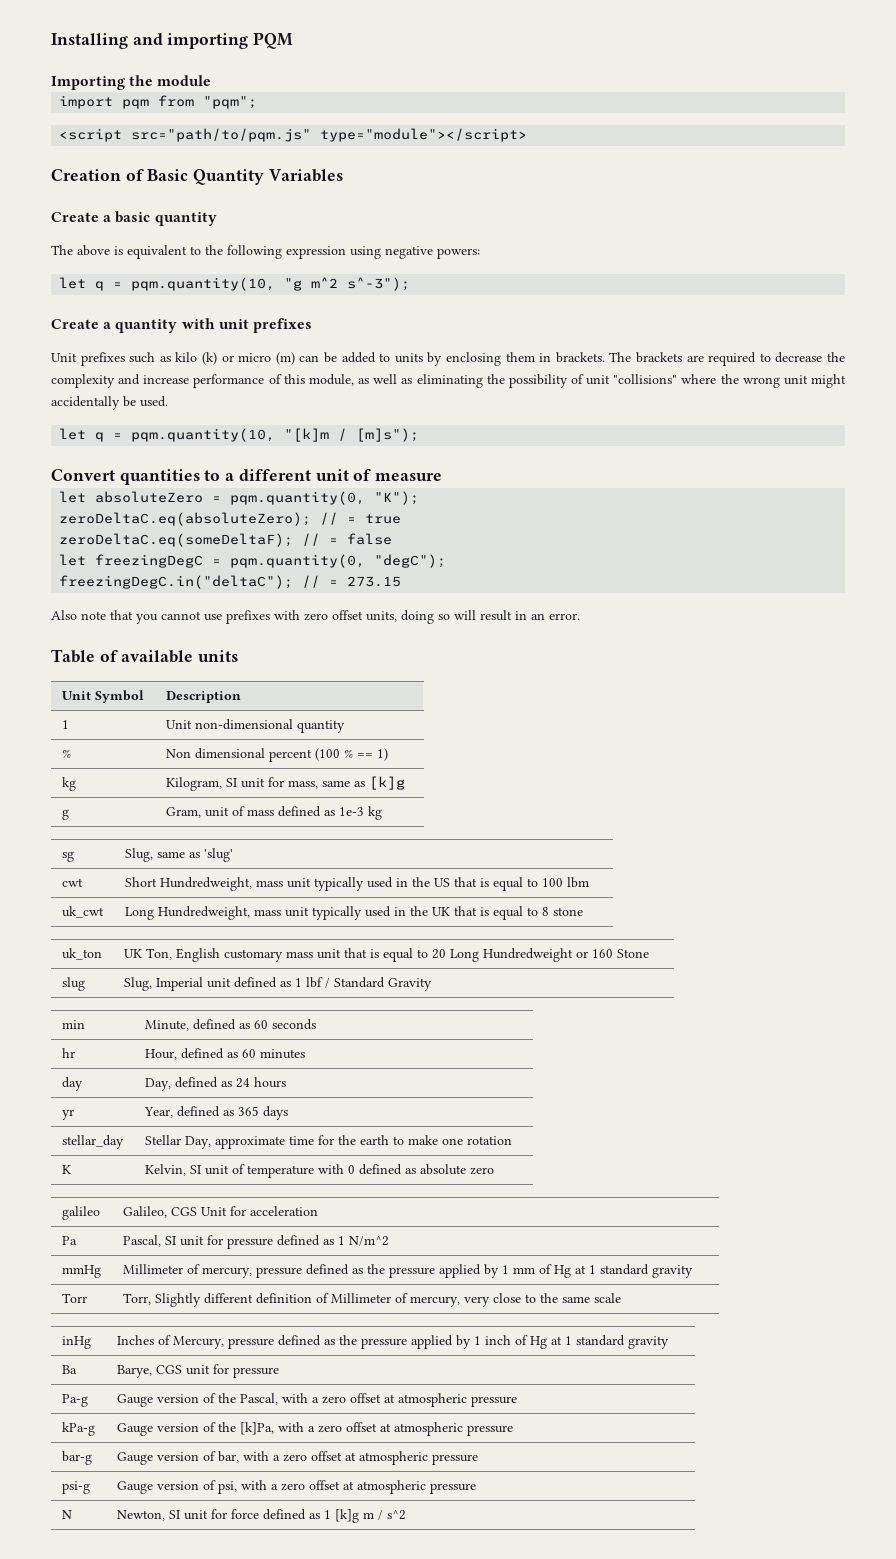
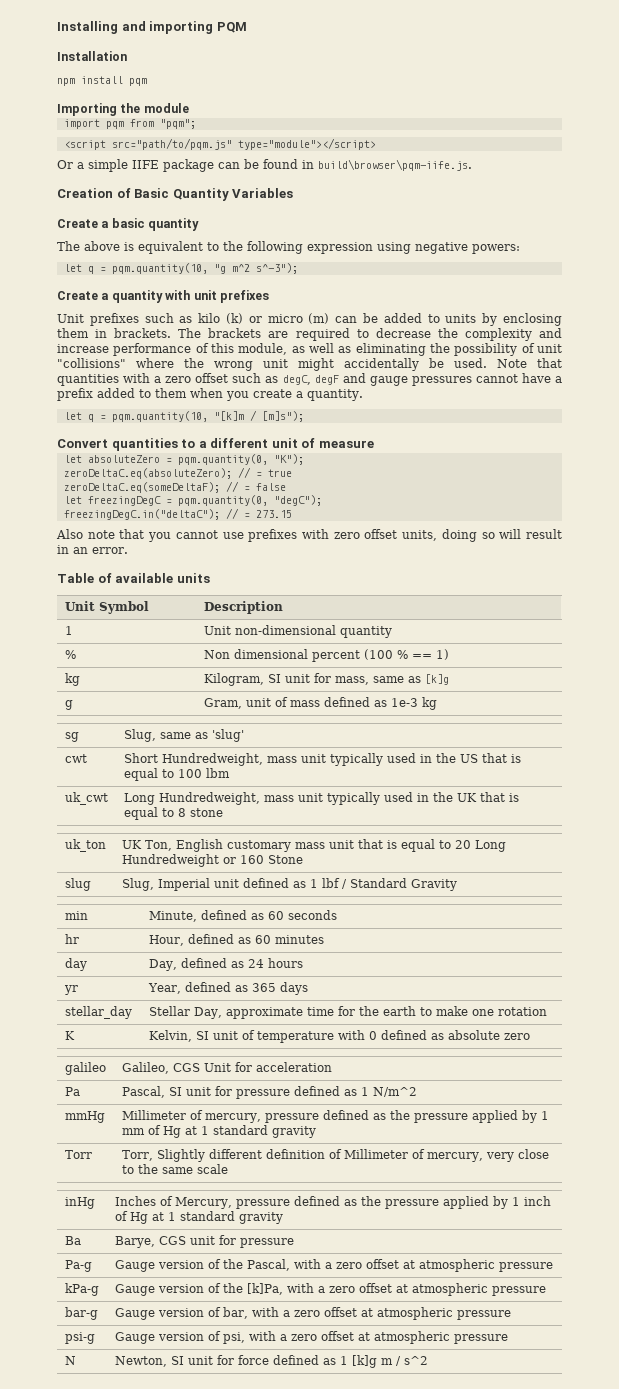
(294, 40) none -> [57,51,127,61] [57,76,147,86] // Installation // npm install pqm
(528, 135) none -> [57,159,472,172] // Or a simple IIFE package can be found in build\browser\pqm-iife.js.
(168, 401) none -> [497,358,562,368] [57,373,562,386] [57,388,363,401] Note that quantities with a zero offset such as degC, degF and gauge pressures cannot have a prefix added to them when you create a quantity.

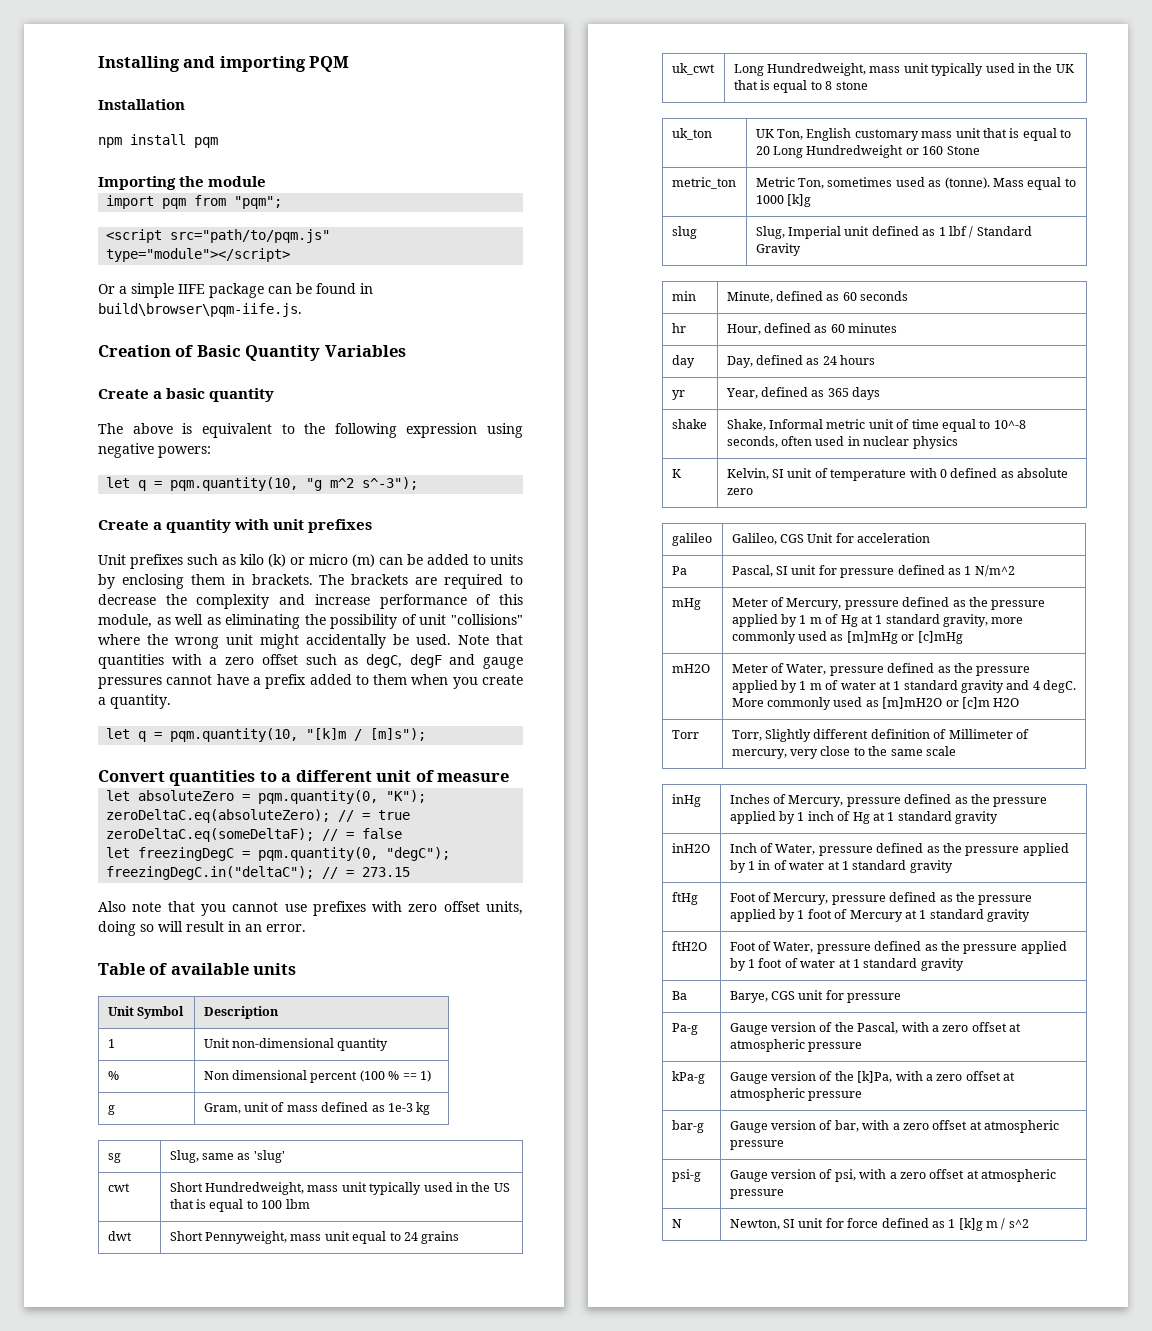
[64,673,80,686] [203,673,449,686] // kg | Kilogram, SI unit for mass, same as [k]g -> (431, 1076) none
(230, 773) none -> [107,1231,132,1241] [169,1231,460,1244] // dwt | Short Pennyweight, mass unit equal to 24 grains
(303, 859) none -> [671,177,736,189] [755,177,1076,190] [755,194,812,207] // metric_ton | Metric Ton, sometimes used as (tonne). Mass equal to 1000 [k]g
[64,1006,132,1019] [148,1006,547,1019] stellar_day | Stellar Day, approximate time for the earth to make one rotation -> [671,419,707,429] [726,419,1026,432] [726,436,958,449] shake | Shake, Informal metric unit of time equal to 10^-8 seconds, often used in nuclear physics
[64,1111,105,1123] [121,1110,549,1123] [121,1125,316,1138] mmHg | Millimeter of mercury, pressure defined as the pressure applied by 1 mm of Hg at 1 standard gravity -> [671,598,701,610] [731,597,1046,610] [731,614,1024,627] [731,631,963,644] [671,664,710,673] [731,663,1031,676] [731,680,1077,693] [731,697,1020,710] mHg | Meter of Mercury, pressure defined as the pressure applied by 1 m of Hg at 1 standard gravity, more commonly used as [m]mHg or [c]mHg // mH2O | Meter of Water, pressure defined as the pressure applied by 1 m of water at 1 standard gravity and 4 degC. More commonly used as [m]mH2O or [c]m H2O
(283, 1218) none -> [671,843,710,853] [729,843,1069,856] [729,860,953,873] [671,892,698,905] [729,892,1033,905] [729,909,1031,922] [671,941,707,951] [729,941,1067,954] [729,958,964,971] // inH2O | Inch of Water, pressure defined as the pressure applied by 1 in of water at 1 standard gravity // ftHg | Foot of Mercury, pressure defined as the pressure applied by 1 foot of Mercury at 1 standard gravity // ftH2O | Foot of Water, pressure defined as the pressure applied by 1 foot of water at 1 standard gravity

